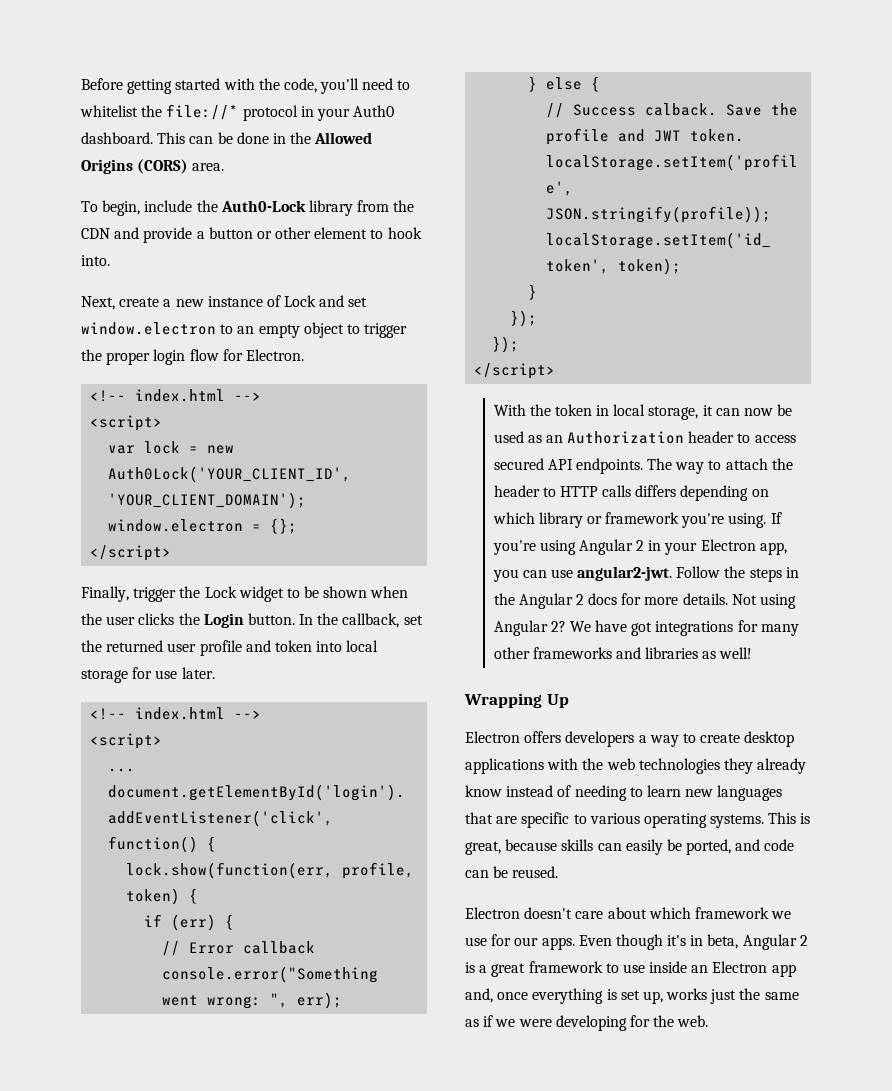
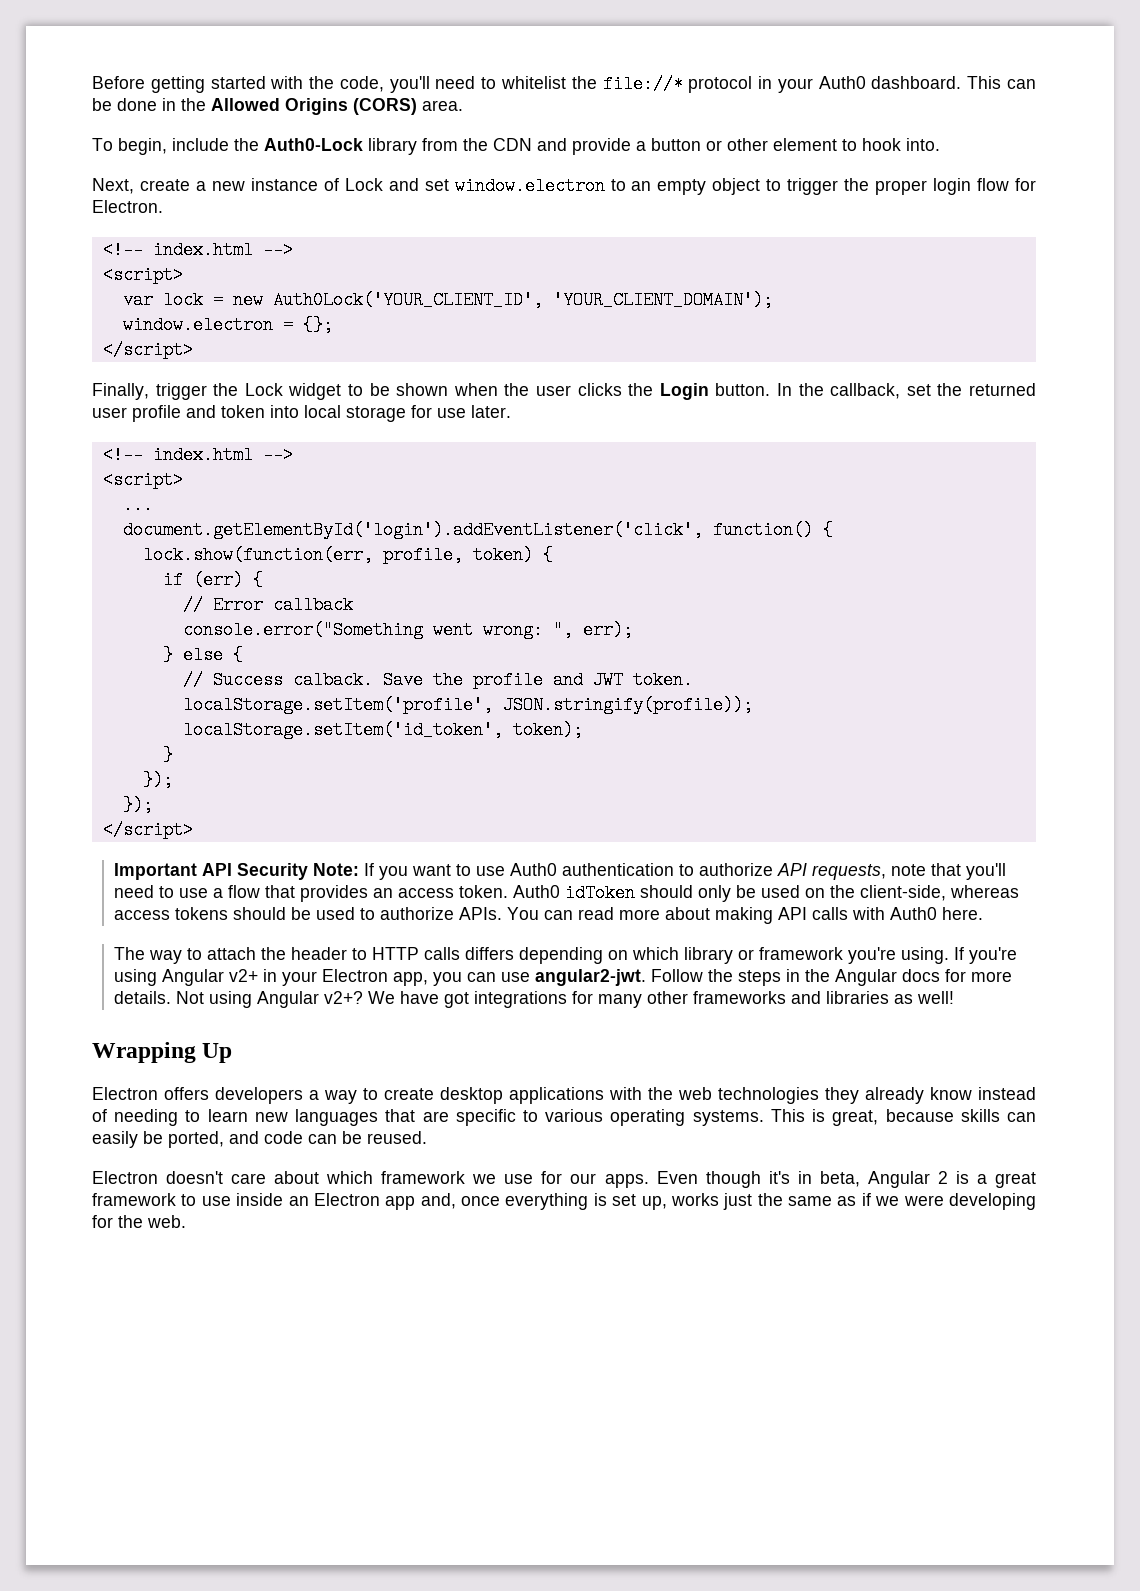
[493,404,793,420] [493,431,796,444] [493,458,643,474] With the token in local storage, it can now be used as an Authorization header to access secured API endpoints. -> [113,863,1006,880] [113,884,1019,902] [113,907,983,924] Important API Security Note: If you want to use Auth0 authentication to authorize API requests, note that you'll need to use a flow that provides an access token. Auth0 idToken should only be used on the client-side, whereas access tokens should be used to authorize APIs. You can read more about making API calls with Auth0 here. //
[636,540,645,551] 2 -> [228,969,258,982] v2+
[575,594,584,605] 2 -> (897, 977) none
[550,621,566,632] 2? -> [323,991,363,1004] v2+?

